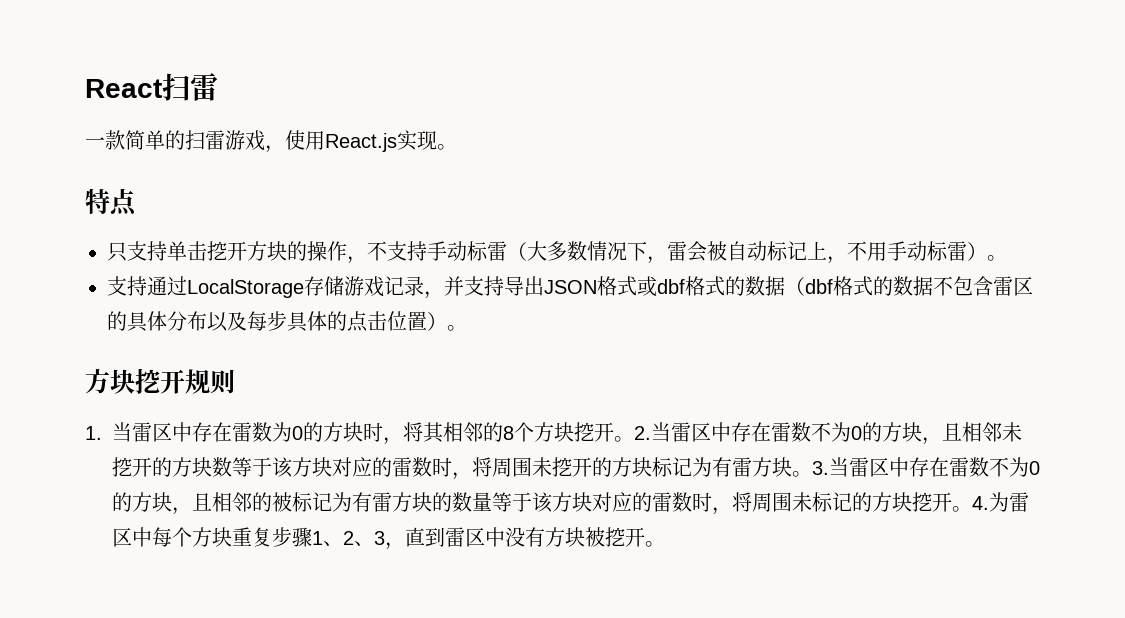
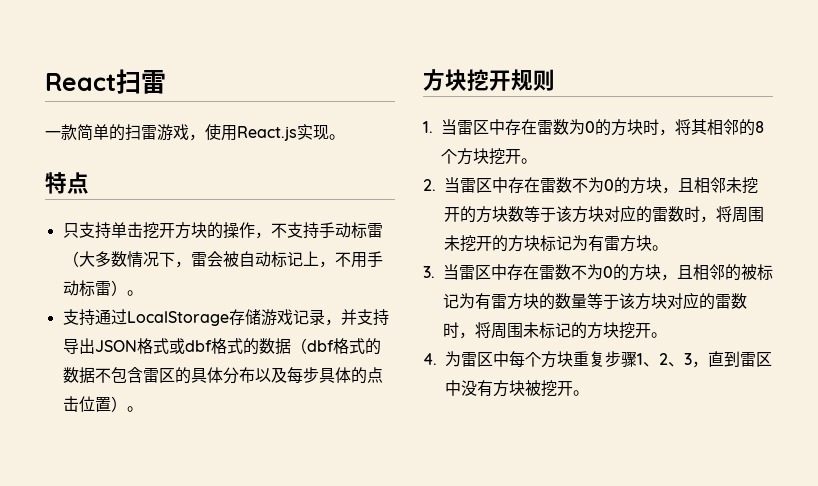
(634, 439) none -> (538, 161) //
(812, 474) none -> (668, 248) //
(972, 509) none -> (667, 335) //

